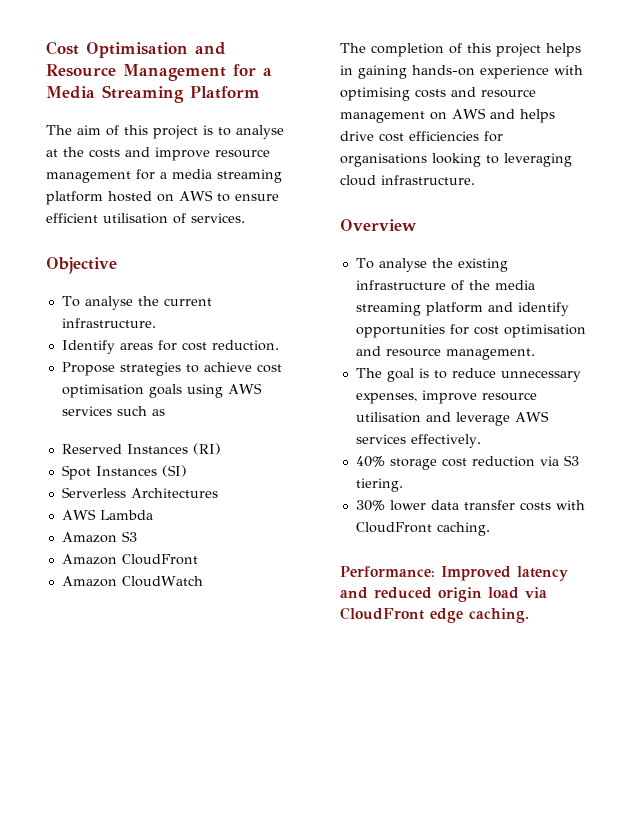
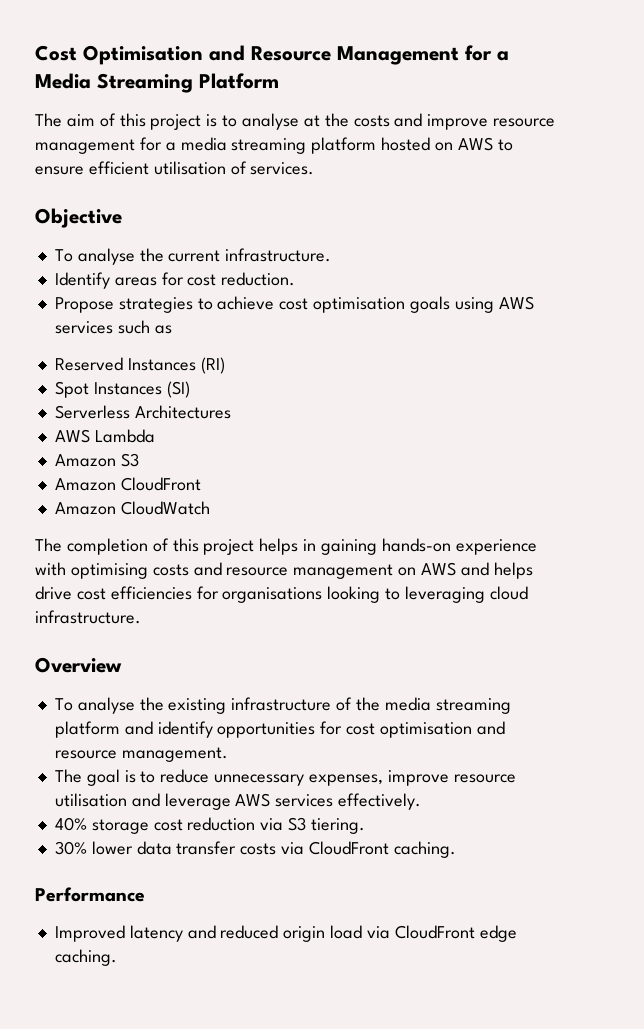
[555,500,585,510] with -> [281,842,305,855] via
[340,566,435,577] Performance: -> [35,887,145,902] Performance //

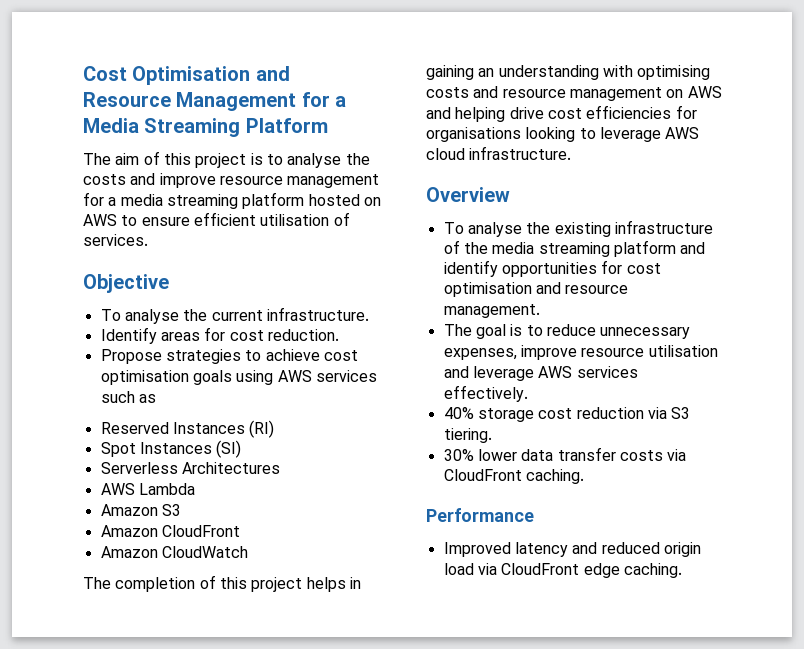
[303,115,320,127] at -> (342, 160) none
[381,538,537,555] hands-on experience -> [478,65,599,80] an understanding
[493,562,533,579] helps -> [455,107,506,122] helping
[405,586,486,603] leveraging -> [599,127,700,142] leverage AWS

